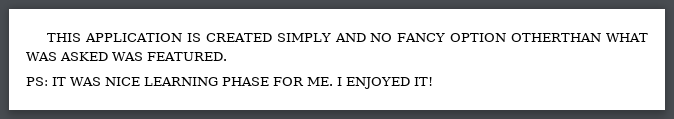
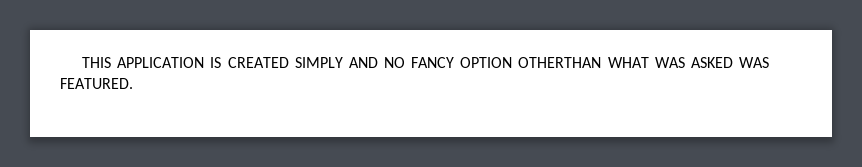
[26,77,433,89] // PS: IT WAS NICE LEARNING PHASE FOR ME. I ENJOYED IT! -> (133, 83) none

